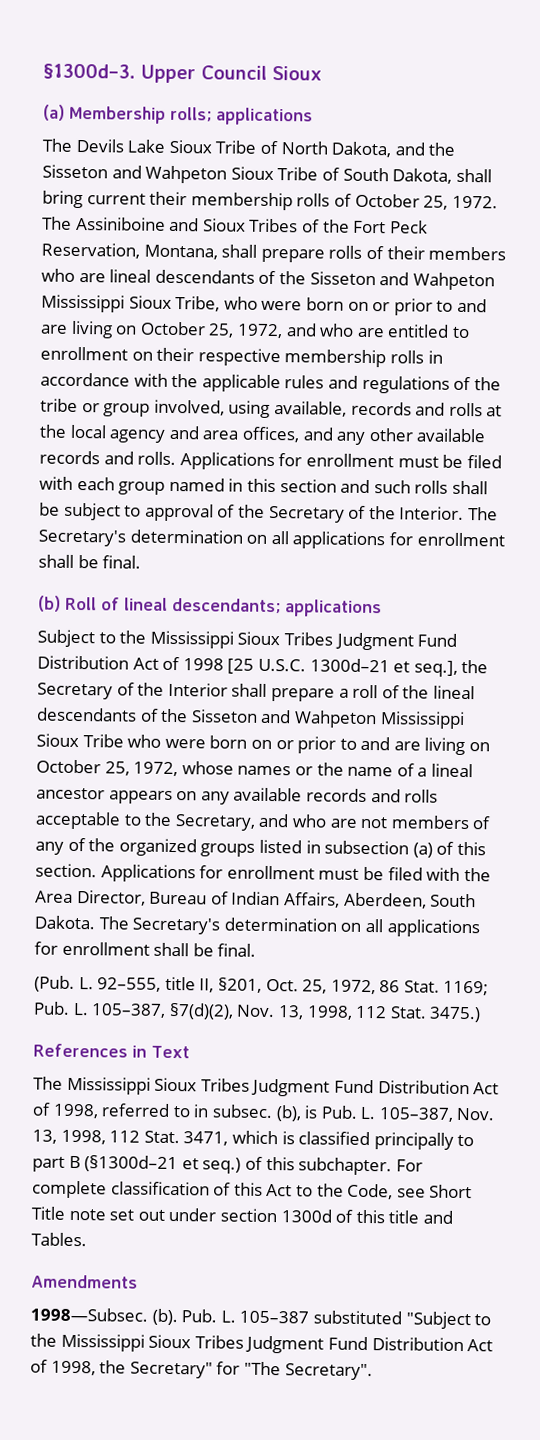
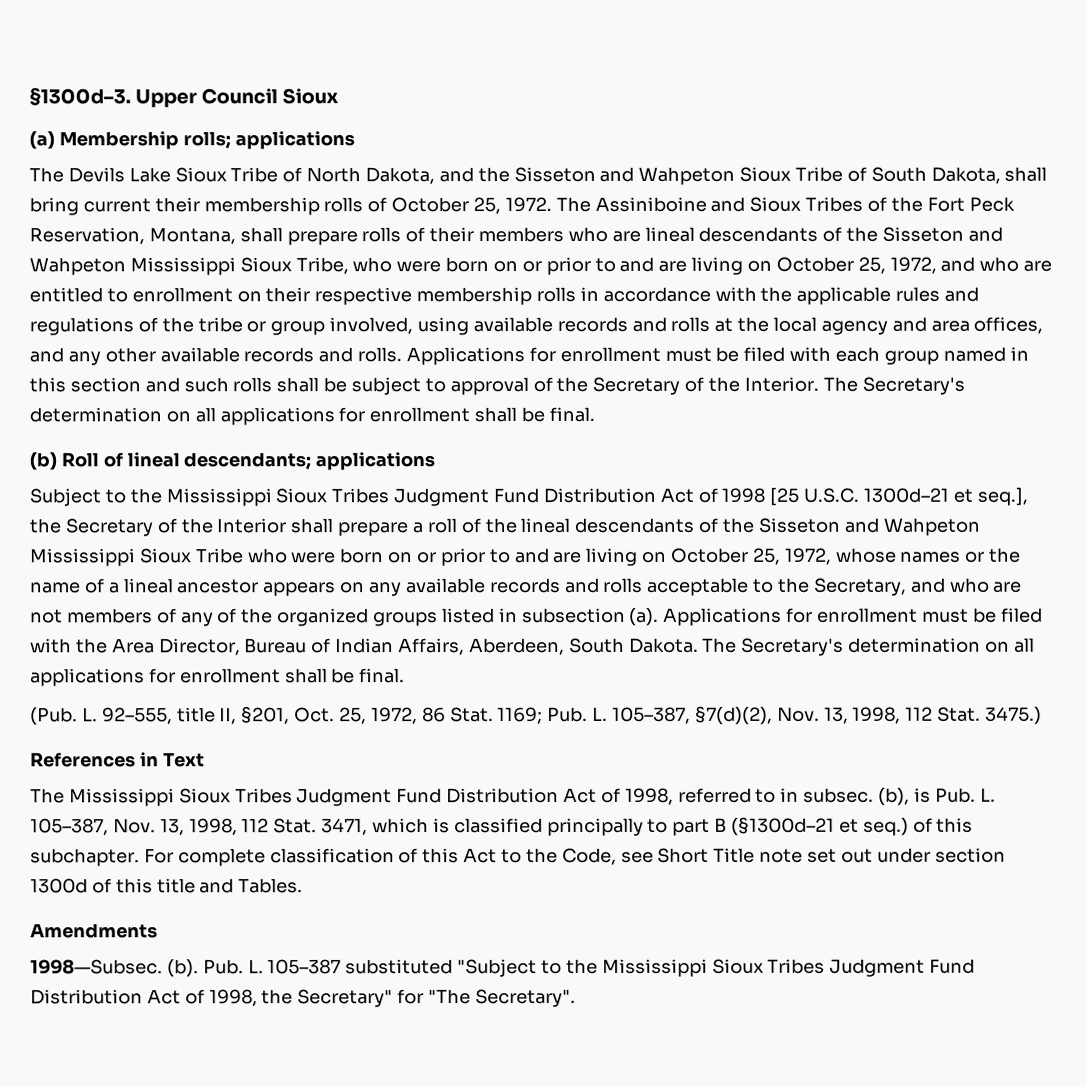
[273,401,347,417] available, -> [472,316,553,333] available
[412,841,486,858] [35,863,97,878] (a) of this section. -> [629,607,660,626] (a).

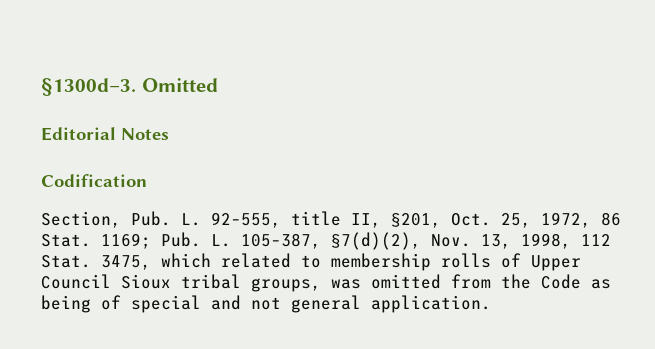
[135,88,340,108] [29,131,355,150] [29,166,1048,185] [29,196,1015,216] [29,226,1003,246] [29,256,1053,276] [29,286,980,306] [29,316,1044,336] [29,346,1029,366] [29,376,965,396] [29,406,595,426] [29,452,436,471] [29,487,1028,507] [29,517,980,537] [30,547,1022,567] [30,577,1023,597] [30,607,1043,627] [30,637,1035,656] [30,668,406,687] [30,707,78,726] Upper Council Sioux // (a) Membership rolls; applications // The Devils Lake Sioux Tribe of North Dakota, and the Sisseton and Wahpeton Sioux Tribe of South Dakota, shall bring current their membership rolls of October 25, 1972. The Assiniboine and Sioux Tribes of the Fort Peck Reservation, Montana, shall prepare rolls of their members who are lineal descendants of the Sisseton and Wahpeton Mississippi Sioux Tribe, who were born on or prior to and are living on October 25, 1972, and who are entitled to enrollment on their respective membership rolls in accordance with the applicable rules and regulations of the tribe or group involved, using available records and rolls at the local agency and area offices, and any other available records and rolls. Applications for enrollment must be filed with each group named in this section and such rolls shall be subject to approval of the Secretary of the Interior. The Secretary's determination on all applications for enrollment shall be final. // (b) Roll of lineal descendants; applications // Subject to the Mississippi Sioux Tribes Judgment Fund Distribution Act of 1998 [25 U.S.C. 1300d–21 et seq.], the Secretary of the Interior shall prepare a roll of the lineal descendants of the Sisseton and Wahpeton Mississippi Sioux Tribe who were born on or prior to and are living on October 25, 1972, whose names or the name of a lineal ancestor appears on any available records and rolls acceptable to the Secretary, and who are not members of any of the organized groups listed in subsection (a). Applications for enrollment must be filed with the Area Director, Bureau of Indian Affairs, Aberdeen, South Dakota. The Secretary's determination on all applications for enrollment shall be final. // (Pub. -> [141,78,218,92] [41,127,169,141] [41,174,147,187] [41,211,171,228] Omitted // Editorial Notes // Codification // Section, Pub.
[985,706,1043,725] [30,752,205,768] [30,787,996,807] [30,816,974,836] [30,847,1006,867] [30,878,304,894] [30,923,158,939] [30,958,976,978] [30,988,576,1008] 3475.) // References in Text // The Mississippi Sioux Tribes Judgment Fund Distribution Act of 1998, referred to in subsec. (b), is Pub. L. 105–387, Nov. 13, 1998, 112 Stat. 3471, which is classified principally to part B (§1300d–21 et seq.) of this subchapter. For complete classification of this Act to the Code, see Short Title note set out under section 1300d of this title and Tables. // Amendments // 1998—Subsec. (b). Pub. L. 105–387 substituted "Subject to the Mississippi Sioux Tribes Judgment Fund Distribution Act of 1998, the Secretary" for "The Secretary". -> [101,253,581,271] [41,274,611,292] [41,295,491,313] 3475, which related to membership rolls of Upper Council Sioux tribal groups, was omitted from the Code as being of special and not general application.

